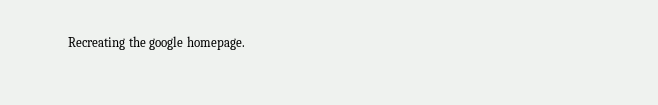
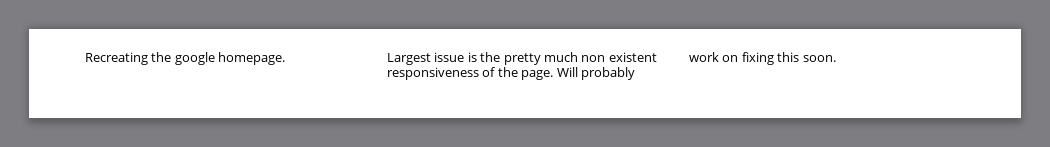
(245, 43) none -> [387,52,657,65] [387,67,635,80] [689,52,836,65] // Largest issue is the pretty much non existent responsiveness of the page. Will probably work on fixing this soon.

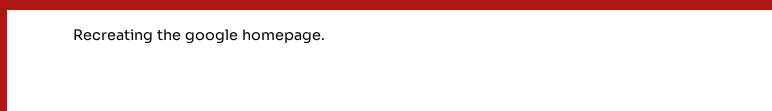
[387,52,657,65] [387,67,635,80] [689,52,836,65] // Largest issue is the pretty much non existent responsiveness of the page. Will probably work on fixing this soon. -> (325, 36) none

